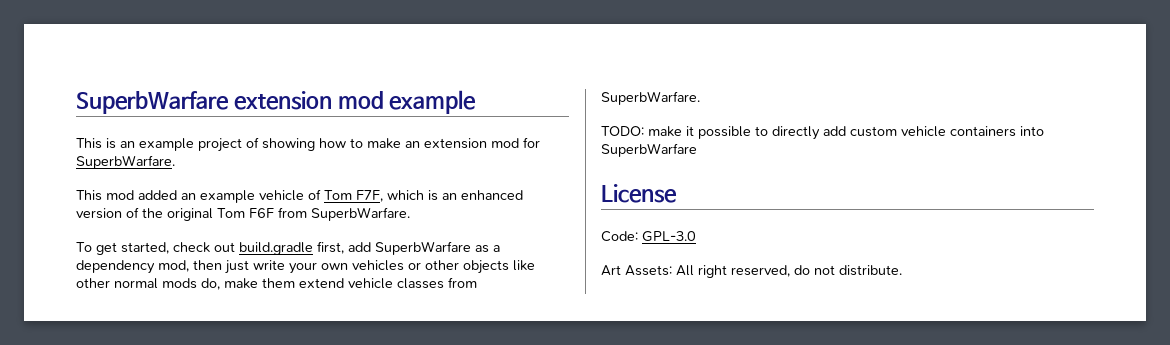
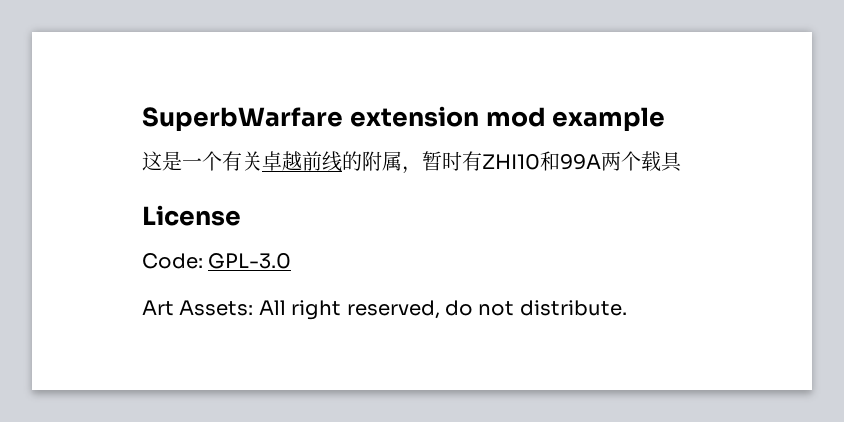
[76,137,540,152] [76,155,175,169] [76,189,523,203] [76,207,410,221] [76,241,500,255] [76,260,535,274] [76,277,477,290] [601,91,700,105] [601,126,1044,140] [601,143,697,157] This is an example project of showing how to make an extension mod for SuperbWarfare. // This mod added an example vehicle of Tom F7F, which is an enhanced version of the original Tom F6F from SuperbWarfare. // To get started, check out build.gradle first, add SuperbWarfare as a dependency mod, then just write your own vehicles or other objects like other normal mods do, make them extend vehicle classes from SuperbWarfare. // TODO: make it possible to directly add custom vehicle containers into SuperbWarfare -> [142,151,682,174] 这是一个有关卓越前线的附属，暂时有ZHI10和99A两个载具

